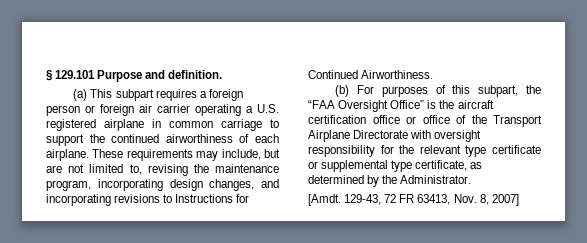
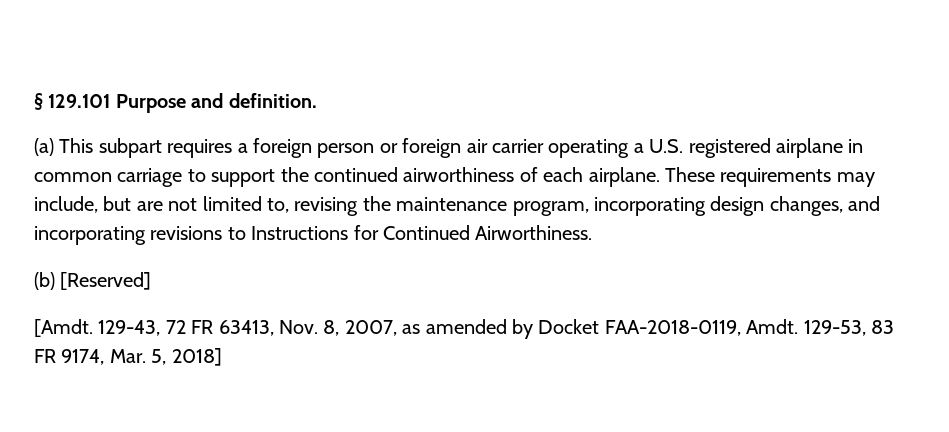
[357,85,541,97] [308,100,494,112] [308,115,542,127] [308,130,482,142] [308,145,541,157] [308,160,483,172] [308,175,472,187] For purposes of this subpart, the “FAA Oversight Office” is the aircraft certification office or office of the Transport Airplane Directorate with oversight responsibility for the relevant type certificate or supplemental type certificate, as determined by the Administrator. -> [60,272,152,290] [Reserved]
[491,194,519,206] 2007] -> [344,319,894,339] [34,348,222,366] 2007, as amended by Docket FAA-2018-0119, Amdt. 129-53, 83 FR 9174, Mar. 5, 2018]

